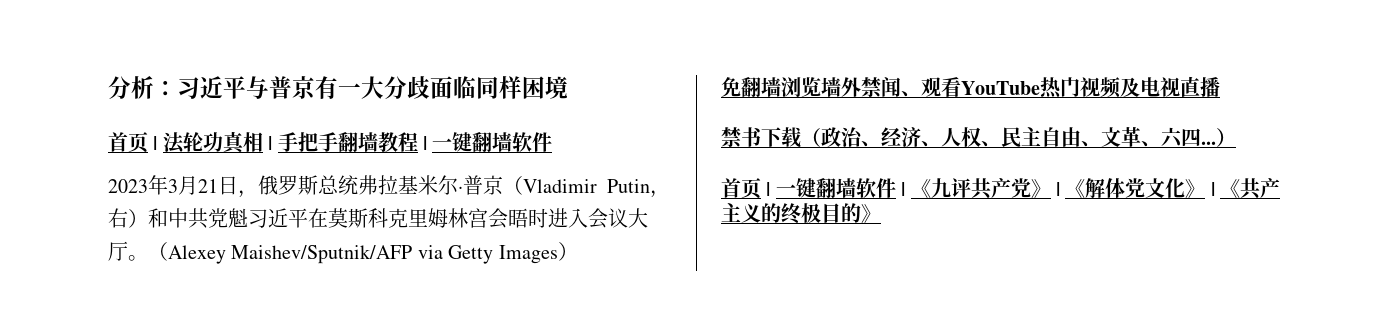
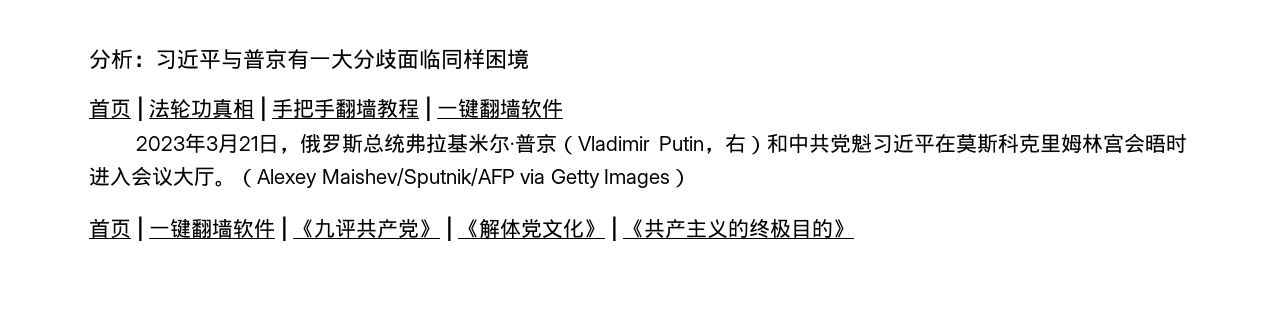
[721,76,1220,99] [721,127,1236,148] // 免翻墙浏览墙外禁闻、观看YouTube热门视频及电视直播 // 禁书下载（政治、经济、人权、民主自由、文革、六四...） -> (692, 178) none

